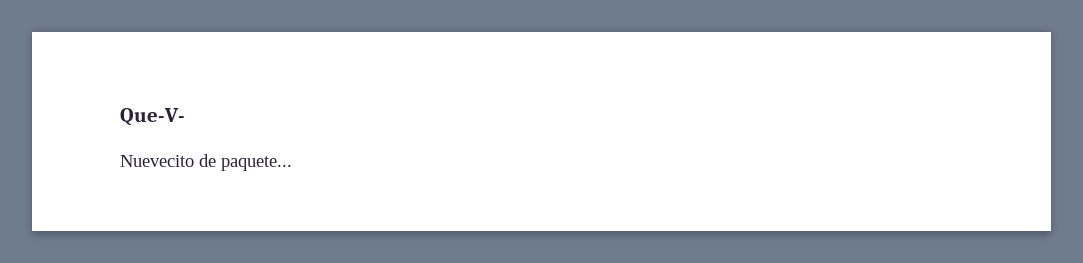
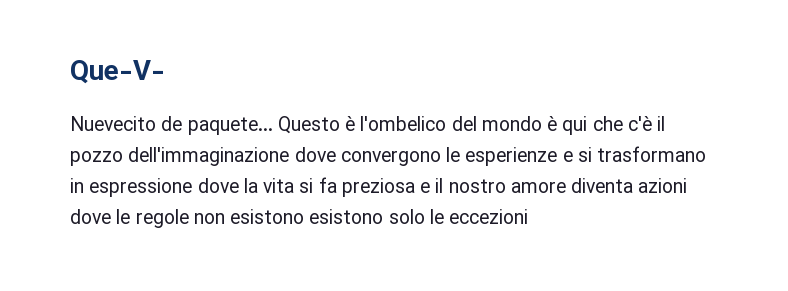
(292, 163) none -> [277,116,666,135] [70,146,707,166] [70,177,688,197] [70,209,529,228] Questo è l'ombelico del mondo è qui che c'è il pozzo dell'immaginazione dove convergono le esperienze e si trasformano in espressione dove la vita si fa preziosa e il nostro amore diventa azioni dove le regole non esistono esistono solo le eccezioni

